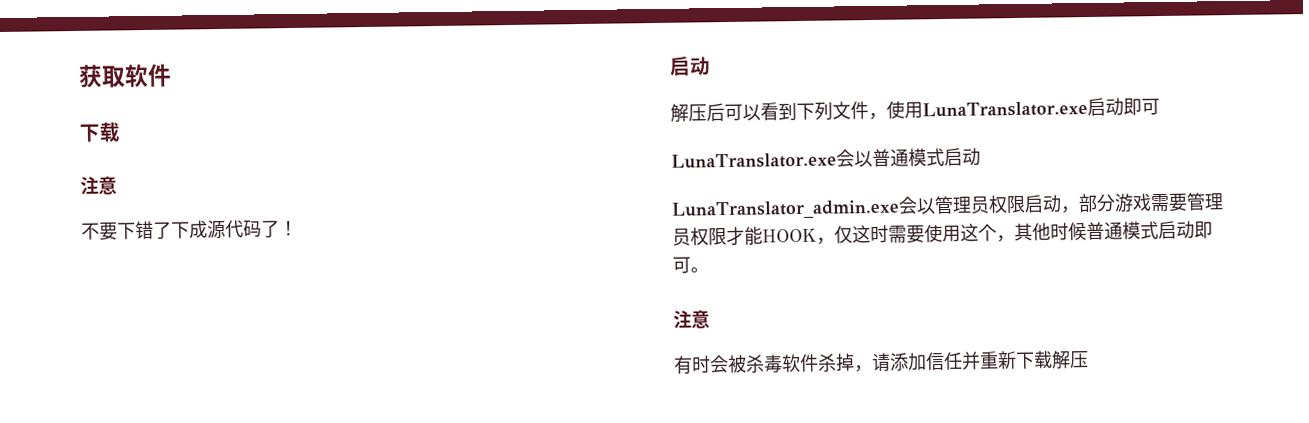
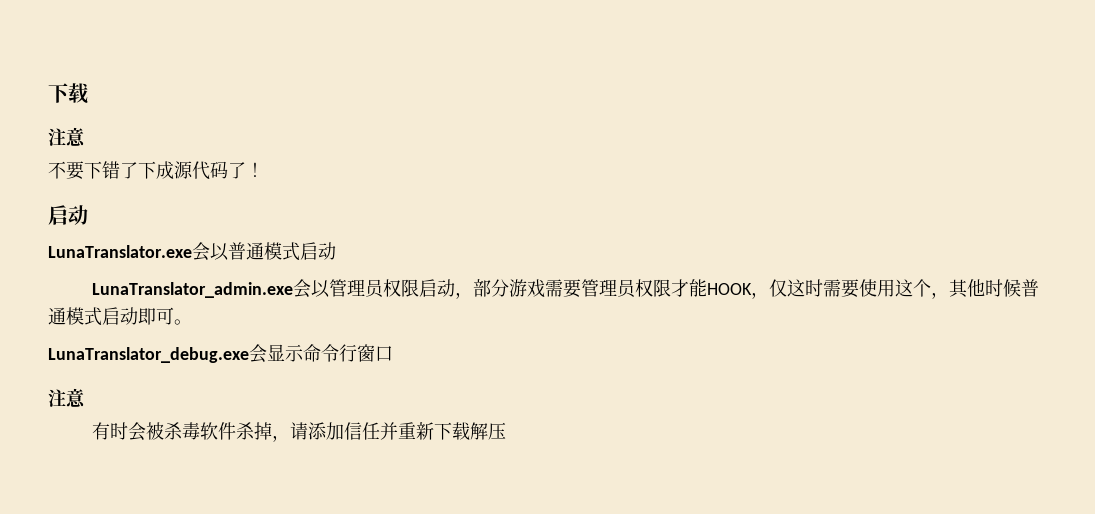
[78,63,172,88] 获取软件 // -> (48, 93) none
[670,97,1160,123] // 解压后可以看到下列文件，使用LunaTranslator.exe启动即可 -> (88, 215) none
(709, 270) none -> [48,344,393,363] // LunaTranslator_debug.exe会显示命令行窗口

